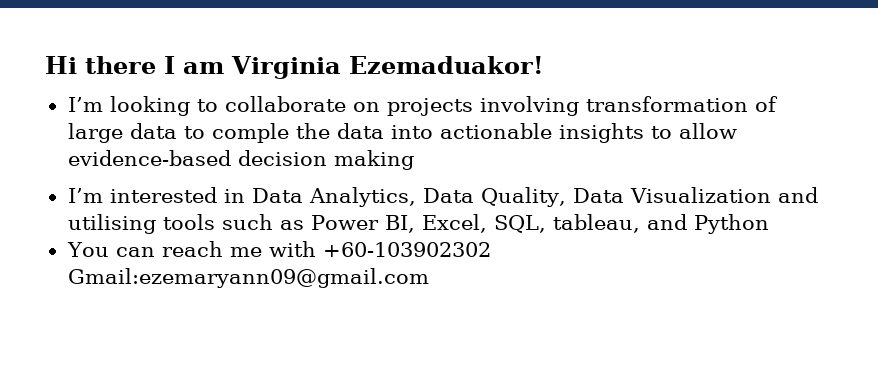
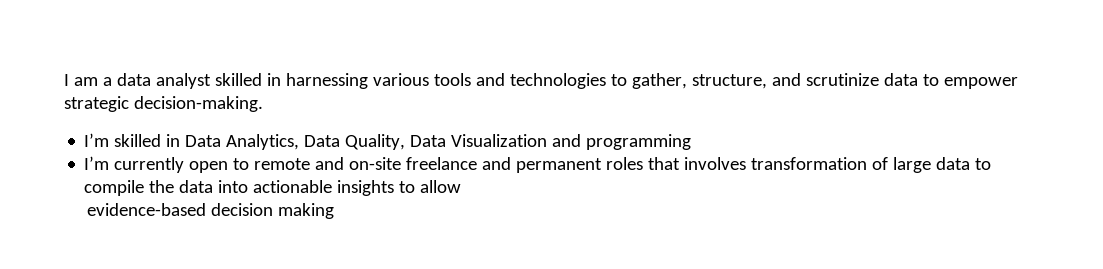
[45,56,544,79] [67,96,778,116] [67,123,737,143] [67,150,414,170] [67,187,217,203] Hi there I am Virginia Ezemaduakor! // I’m looking to collaborate on projects involving transformation of large data to comple the data into actionable insights to allow evidence-based decision making // I’m interested -> [64,73,1018,89] [64,96,263,112] [84,133,162,147] I am a data analyst skilled in harnessing various tools and technologies to gather, structure, and scrutinize data to empower strategic decision-making. // I’m skilled
[67,214,769,234] [66,241,491,257] [67,268,429,288] utilising tools such as Power BI, Excel, SQL, tableau, and Python // You can reach me with +60-103902302 Gmail:ezemaryann09@gmail.com -> [586,134,692,150] [84,156,992,173] [84,180,462,196] [87,203,335,219] programming // I’m currently open to remote and on-site freelance and permanent roles that involves transformation of large data to compile the data into actionable insights to allow // evidence-based decision making

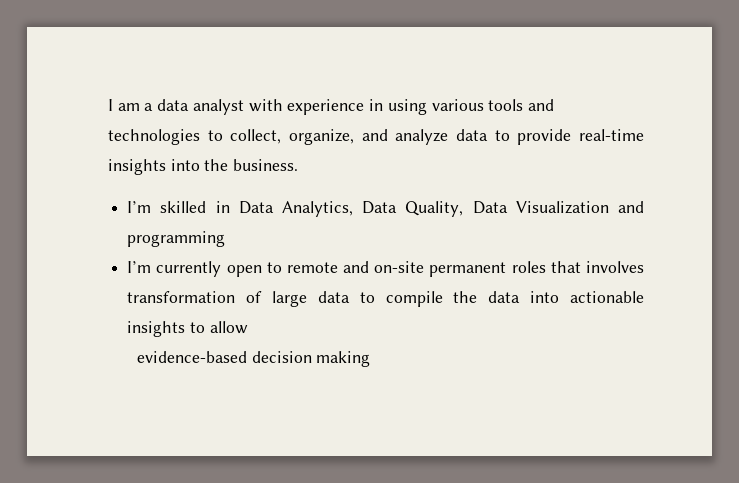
[214,73,368,89] skilled in harnessing -> [248,99,427,115] with experience in using
[631,73,1018,89] [64,96,263,112] gather, structure, and scrutinize data to empower strategic decision-making. -> [230,129,644,145] [108,159,299,175] collect, organize, and analyze data to provide real-time insights into the business.
[406,157,512,170] freelance and -> (425, 267) none

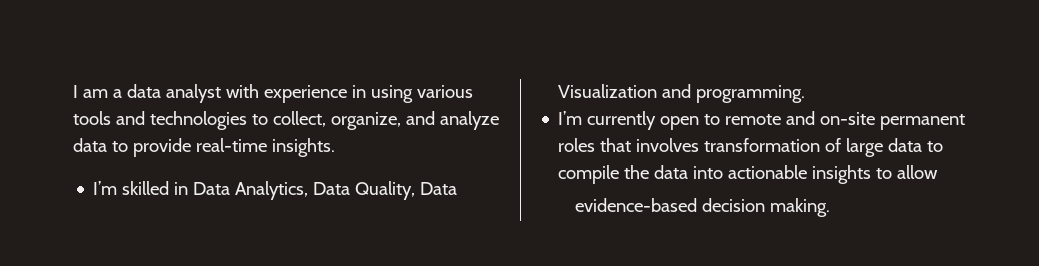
[108,159,299,175] insights into the business. -> [271,138,335,157] insights.
[127,231,226,247] programming -> [696,85,806,103] programming.
[316,351,371,367] making -> [769,198,830,217] making.

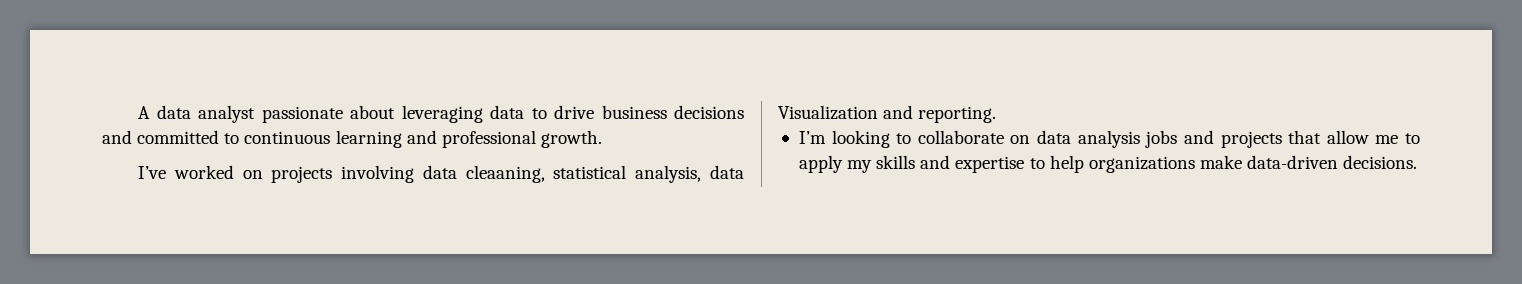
[73,84,473,103] [73,111,499,130] [73,138,335,157] [93,181,458,200] [558,84,806,103] [558,111,966,130] [558,138,944,157] [558,165,939,184] [574,198,830,217] I am a data analyst with experience in using various tools and technologies to collect, organize, and analyze data to provide real-time insights. // I’m skilled in Data Analytics, Data Quality, Data Visualization and programming. // I’m currently open to remote and on-site permanent roles that involves transformation of large data to compile the data into actionable insights to allow // evidence-based decision making. -> [138,105,745,123] [102,130,602,148] [138,165,745,183] [778,105,997,123] [798,130,1420,148] [798,155,1418,173] A data analyst passionate about leveraging data to drive business decisions and committed to continuous learning and professional growth. // I’ve worked on projects involving data cleaaning, statistical analysis, data Visualization and reporting. // I’m looking to collaborate on data analysis jobs and projects that allow me to apply my skills and expertise to help organizations make data-driven decisions.

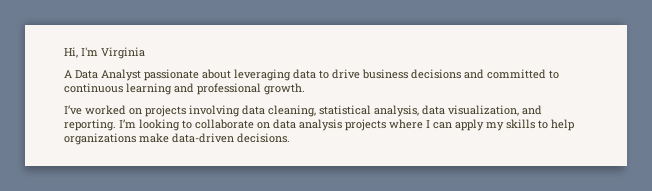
[138,105,256,123] A data analyst -> [64,47,145,59] [64,69,141,81] Hi, I'm Virginia // A Data Analyst
[465,165,545,183] cleaaning, -> [268,105,316,117] cleaning,
[778,105,878,120] Visualization -> [448,105,519,116] visualization,
(997, 114) // -> (116, 125) none
[1145,130,1420,148] jobs and projects that allow me to -> [345,119,452,131] projects where I can
[920,155,1025,173] and expertise -> (535, 124) none

